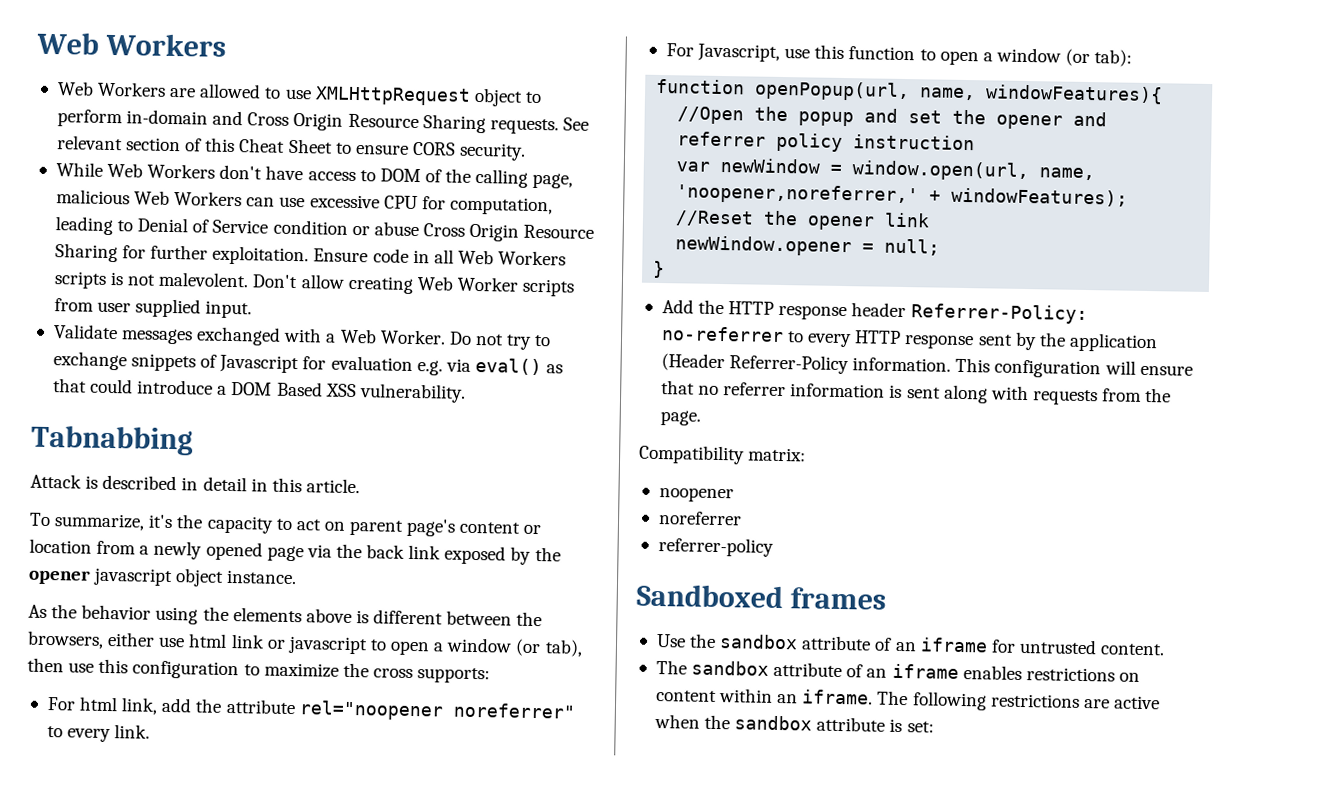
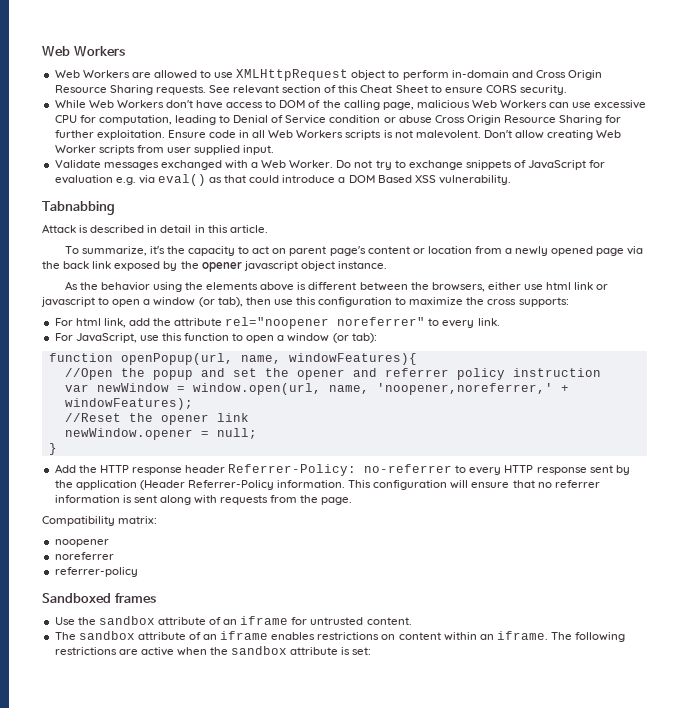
[219,354,300,374] Javascript -> [528,160,587,170] JavaScript
[697,43,781,62] Javascript, -> [75,333,137,343] JavaScript,

